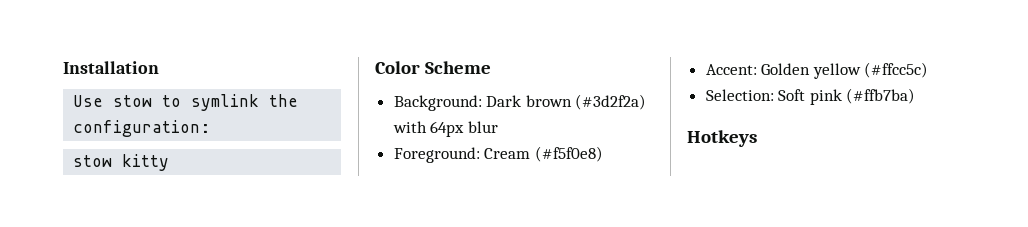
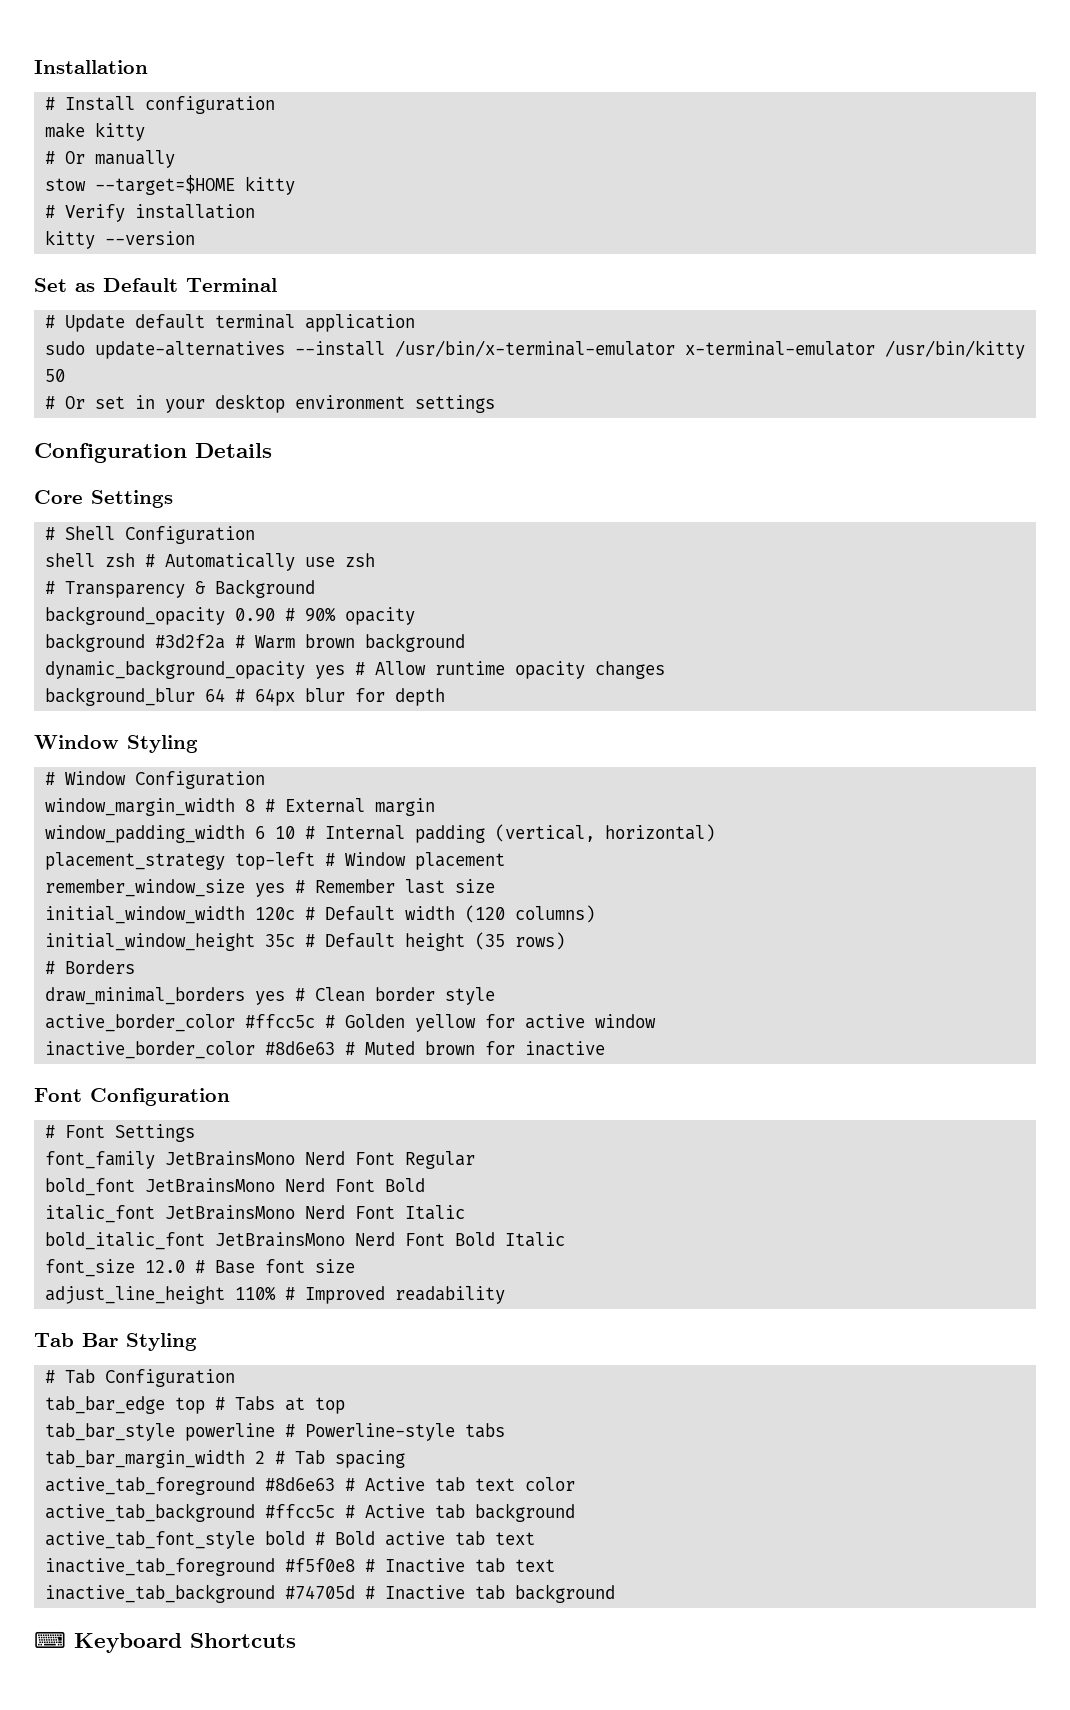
[73,94,299,111] [73,120,211,137] [73,154,170,171] [375,61,491,74] [393,94,647,111] [392,121,498,137] [393,146,603,163] [705,62,929,79] [705,88,916,105] [687,130,757,147] Use stow to symlink the configuration: // stow kitty // Color Scheme // Background: Dark brown (#3d2f2a) with 64px blur // Foreground: Cream (#f5f0e8) // Accent: Golden yellow (#ffcc5c) // Selection: Soft pink (#ffb7ba) // Hotkeys -> [44,96,275,114] [44,122,145,141] [44,150,175,168] [44,175,295,195] [44,204,255,222] [44,230,195,249] [34,278,277,292] [44,314,415,332] [44,340,1025,359] [44,369,65,382] [44,394,495,413] [34,443,272,463] [34,490,173,508] [44,526,255,544] [44,553,375,571] [44,579,315,598] [44,606,415,625] [44,633,465,652] [44,660,665,679] [44,687,445,706] [34,735,198,753] [44,771,265,789] [44,798,435,816] [44,824,715,843] [44,852,505,870] [44,879,495,897] [44,905,595,924] [44,932,565,951] [44,960,135,974] [44,987,495,1005] [44,1014,656,1032] [44,1041,605,1059] [34,1088,230,1106] [44,1124,195,1142] [44,1151,475,1169] [44,1178,425,1196] [44,1205,465,1223] [44,1232,565,1250] [44,1259,355,1277] [44,1286,505,1304] [34,1333,197,1351] [44,1369,235,1387] [44,1396,345,1414] [44,1423,505,1441] [44,1450,405,1468] [44,1477,575,1495] [44,1503,575,1522] [44,1531,535,1549] [44,1558,555,1576] [44,1584,615,1603] [34,1631,296,1653] # Install configuration // make kitty // # Or manually // stow --target=$HOME kitty // # Verify installation // kitty --version // Set as Default Terminal // # Update default terminal application // sudo update-alternatives --install /usr/bin/x-terminal-emulator x-terminal-emulator /usr/bin/kitty 50 // # Or set in your desktop environment settings // Configuration Details // Core Settings // # Shell Configuration // shell zsh # Automatically use zsh // # Transparency & Background // background_opacity 0.90 # 90% opacity // background #3d2f2a # Warm brown background // dynamic_background_opacity yes # Allow runtime opacity changes // background_blur 64 # 64px blur for depth // Window Styling // # Window Configuration // window_margin_width 8 # External margin // window_padding_width 6 10 # Internal padding (vertical, horizontal) // placement_strategy top-left # Window placement // remember_window_size yes # Remember last size // initial_window_width 120c # Default width (120 columns) // initial_window_height 35c # Default height (35 rows) // # Borders // draw_minimal_borders yes # Clean border style // active_border_color #ffcc5c # Golden yellow for active window // inactive_border_color #8d6e63 # Muted brown for inactive // Font Configuration // # Font Settings // font_family JetBrainsMono Nerd Font Regular // bold_font JetBrainsMono Nerd Font Bold // italic_font JetBrainsMono Nerd Font Italic // bold_italic_font JetBrainsMono Nerd Font Bold Italic // font_size 12.0 # Base font size // adjust_line_height 110% # Improved readability // Tab Bar Styling // # Tab Configuration // tab_bar_edge top # Tabs at top // tab_bar_style powerline # Powerline-style tabs // tab_bar_margin_width 2 # Tab spacing // active_tab_foreground #8d6e63 # Active tab text color // active_tab_background #ffcc5c # Active tab background // active_tab_font_style bold # Bold active tab text // inactive_tab_foreground #f5f0e8 # Inactive tab text // inactive_tab_background #74705d # Inactive tab background // ⌨ Keyboard Shortcuts

